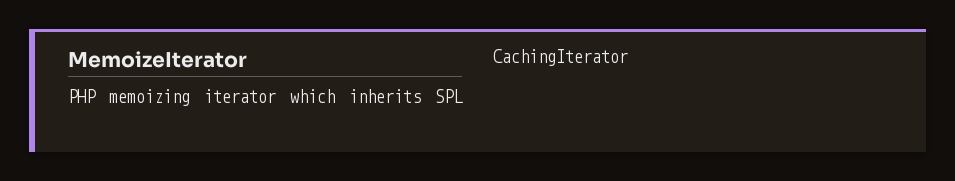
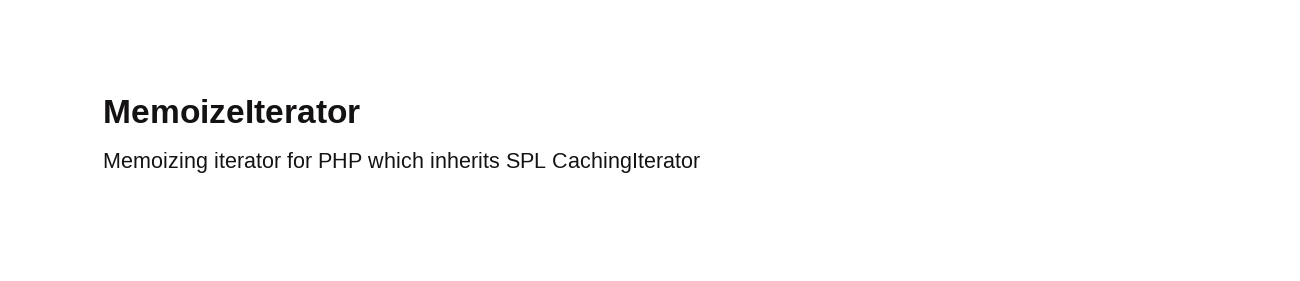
[68,89,276,106] PHP memoizing iterator -> [103,152,362,173] Memoizing iterator for PHP

